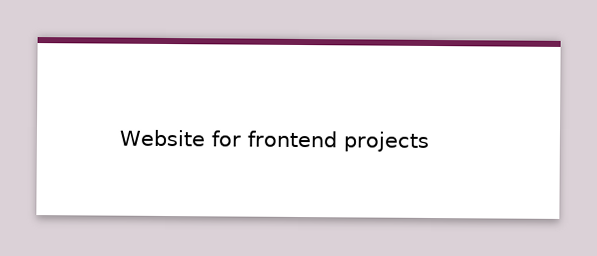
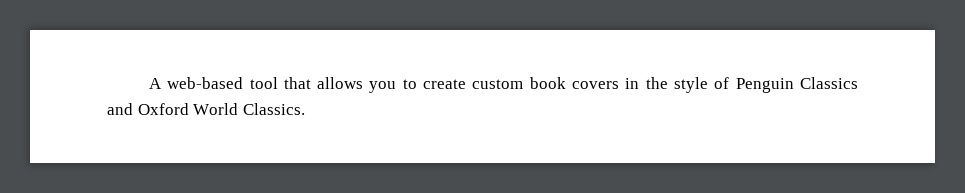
[119,129,429,152] Website for frontend projects -> [148,77,859,93] [107,103,305,115] A web-based tool that allows you to create custom book covers in the style of Penguin Classics and Oxford World Classics.

